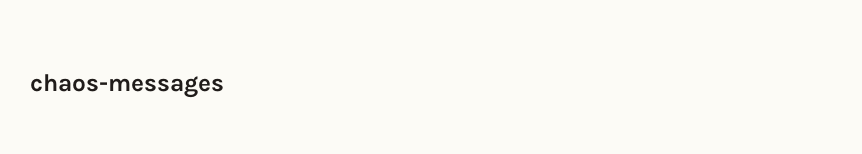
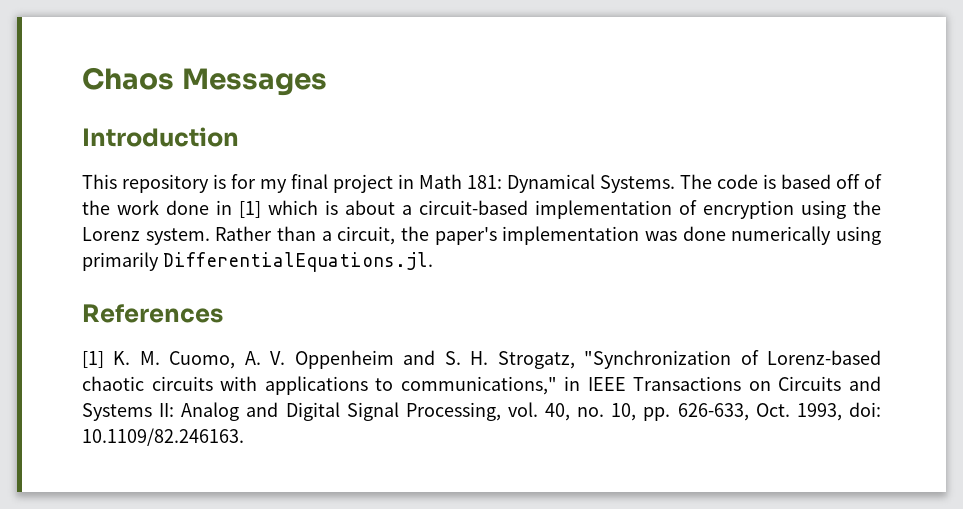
[30,74,224,98] chaos-messages -> [82,67,327,96] [82,127,239,147] [82,174,882,193] [82,200,881,219] [82,226,881,245] [82,252,433,272] [82,304,223,323] [82,350,881,369] [82,376,881,395] [82,402,881,421] [82,428,244,446] Chaos Messages // Introduction // This repository is for my final project in Math 181: Dynamical Systems. The code is based off of the work done in [1] which is about a circuit-based implementation of encryption using the Lorenz system. Rather than a circuit, the paper's implementation was done numerically using primarily DifferentialEquations.jl. // References // [1] K. M. Cuomo, A. V. Oppenheim and S. H. Strogatz, "Synchronization of Lorenz-based chaotic circuits with applications to communications," in IEEE Transactions on Circuits and Systems II: Analog and Digital Signal Processing, vol. 40, no. 10, pp. 626-633, Oct. 1993, doi: 10.1109/82.246163.

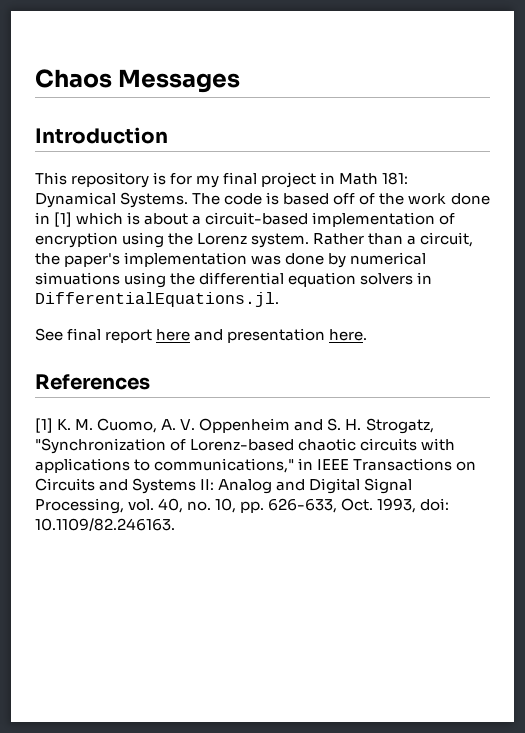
[731,226,881,245] [82,252,433,272] numerically using primarily DifferentialEquations.jl. -> [328,252,427,268] [35,272,433,288] [35,292,279,307] [35,328,368,343] by numerical simuations using the differential equation solvers in DifferentialEquations.jl. // See final report here and presentation here.

